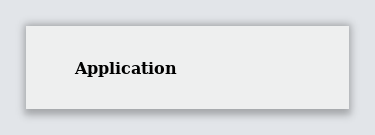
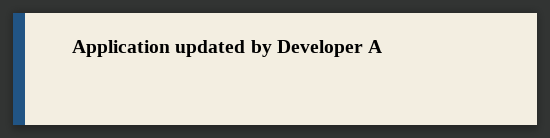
(177, 69) none -> [175,40,383,57] updated by Developer A

